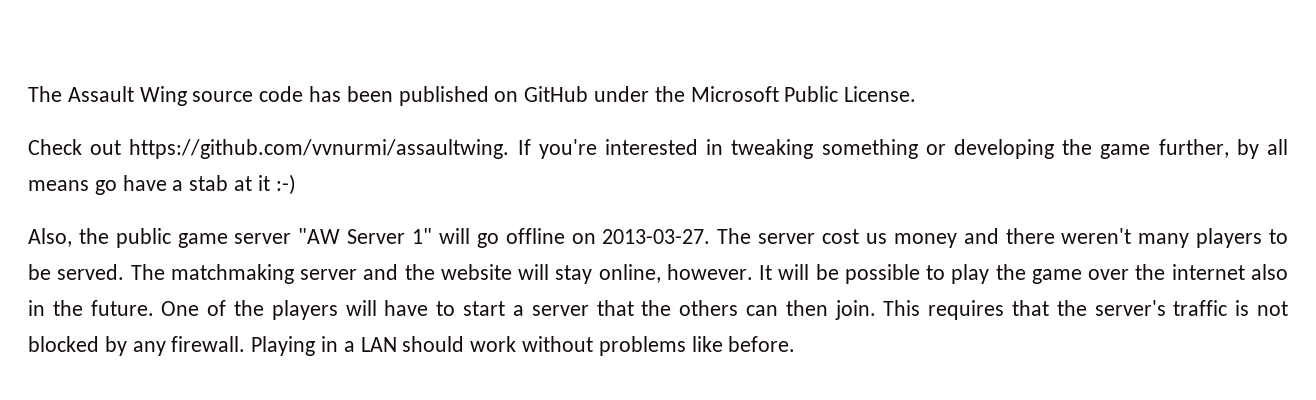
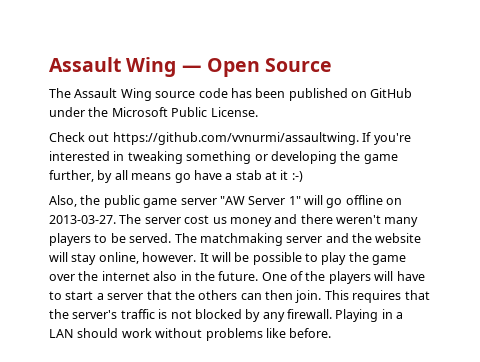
(28, 94) none -> [49,57,333,77] Assault Wing — Open Source //

